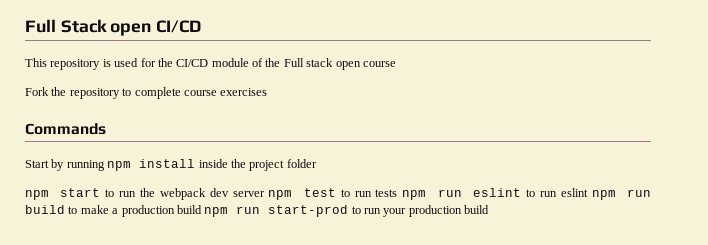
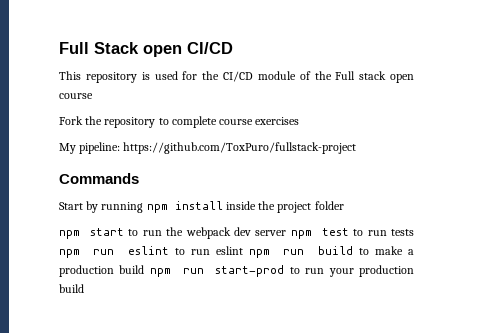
(268, 92) none -> [59,142,357,154] // My pipeline: https://github.com/ToxPuro/fullstack-project

